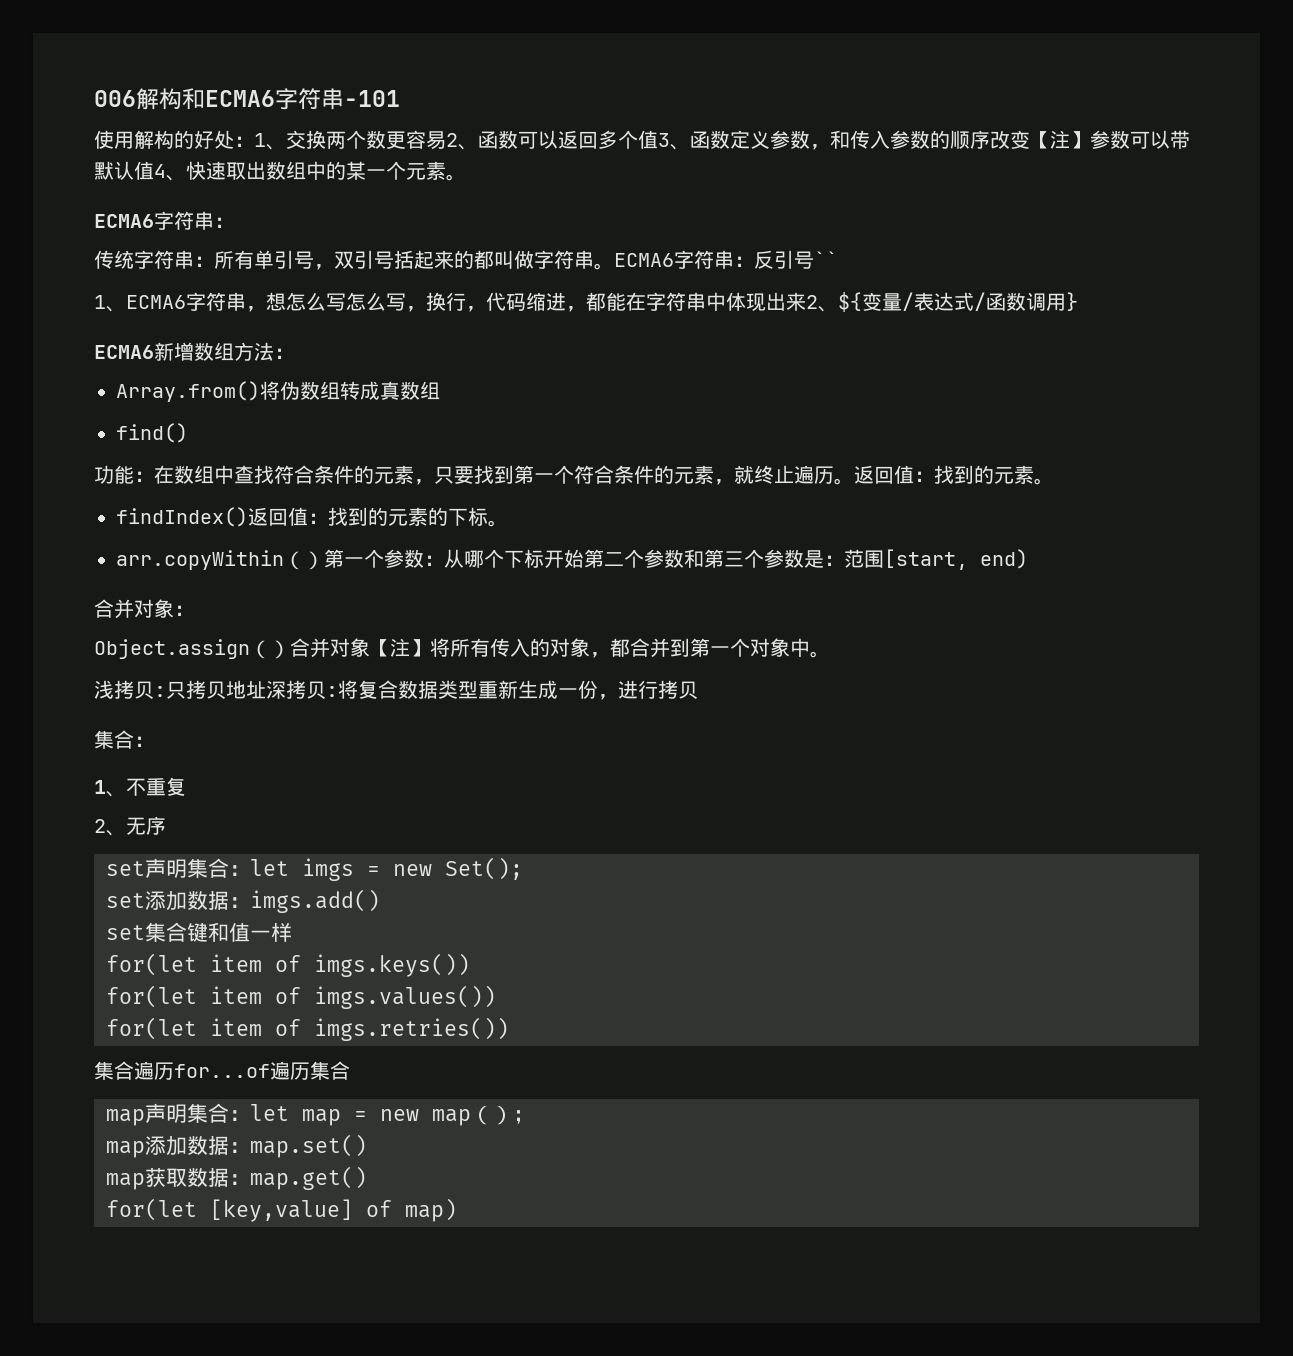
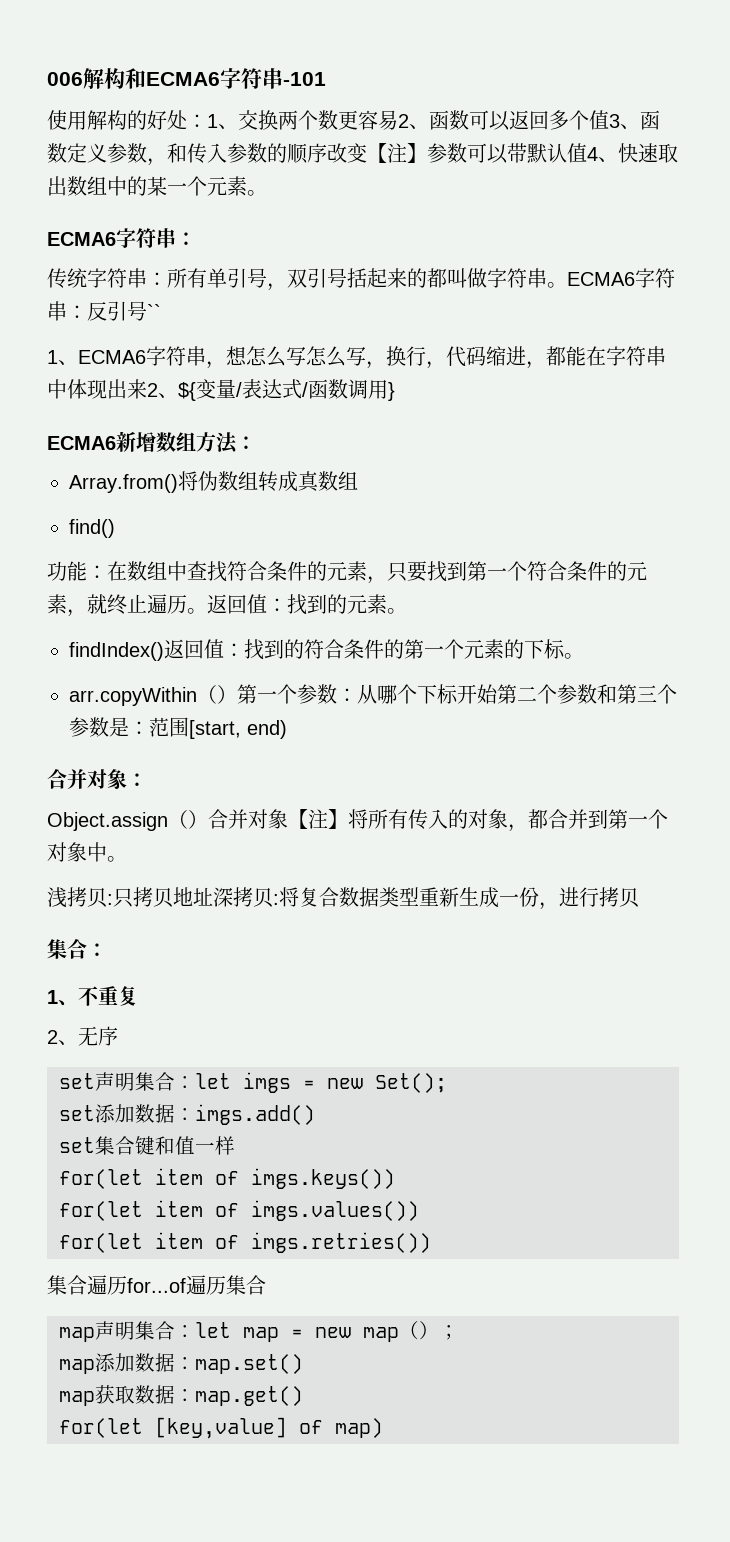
(388, 516) none -> [304,639,464,659] 符合条件的第一个

